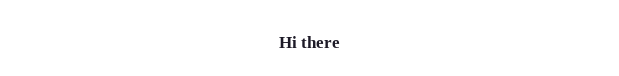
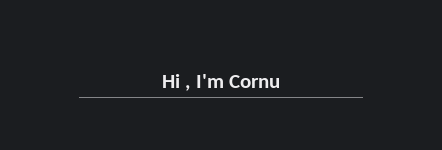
[301,36,341,48] there -> [185,74,281,91] , I'm Cornu

